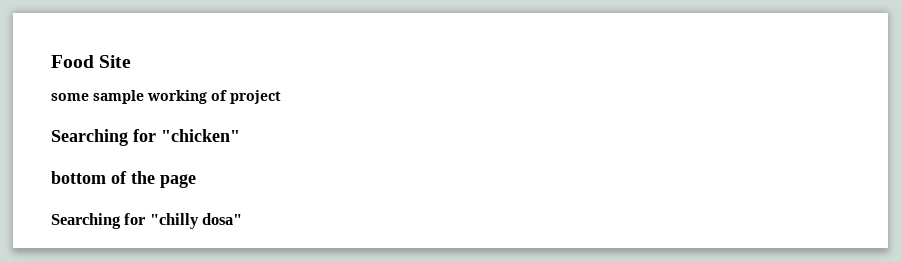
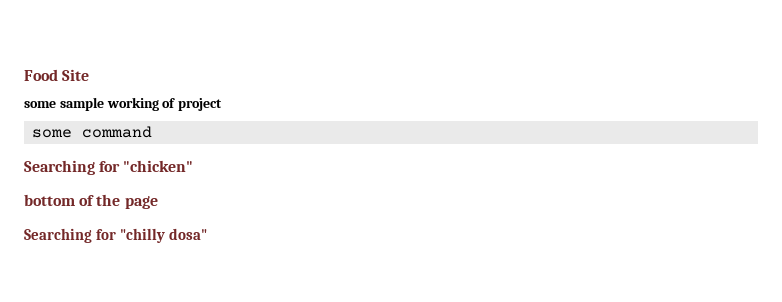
(281, 97) none -> [32,126,153,138] // some command

